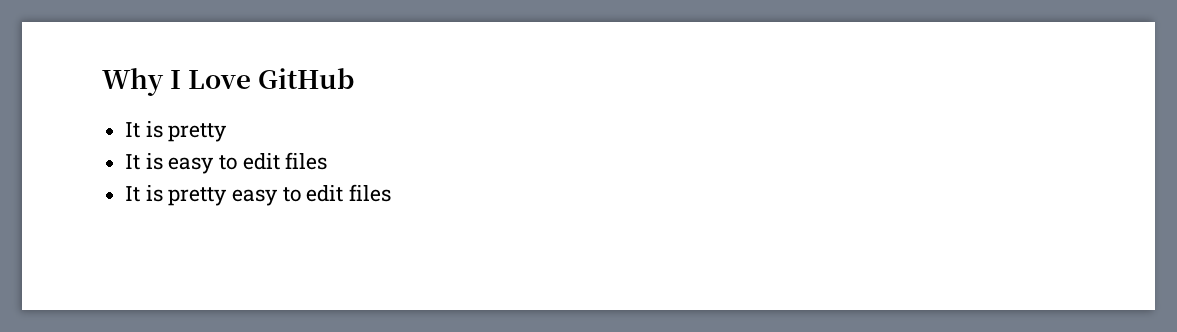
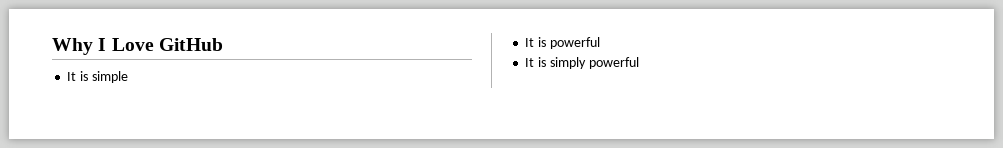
[168,123,228,142] [125,152,328,174] [125,184,392,206] pretty // It is easy to edit files // It is pretty easy to edit files -> [91,71,128,83] [525,37,600,49] [525,57,639,69] simple // It is powerful // It is simply powerful

